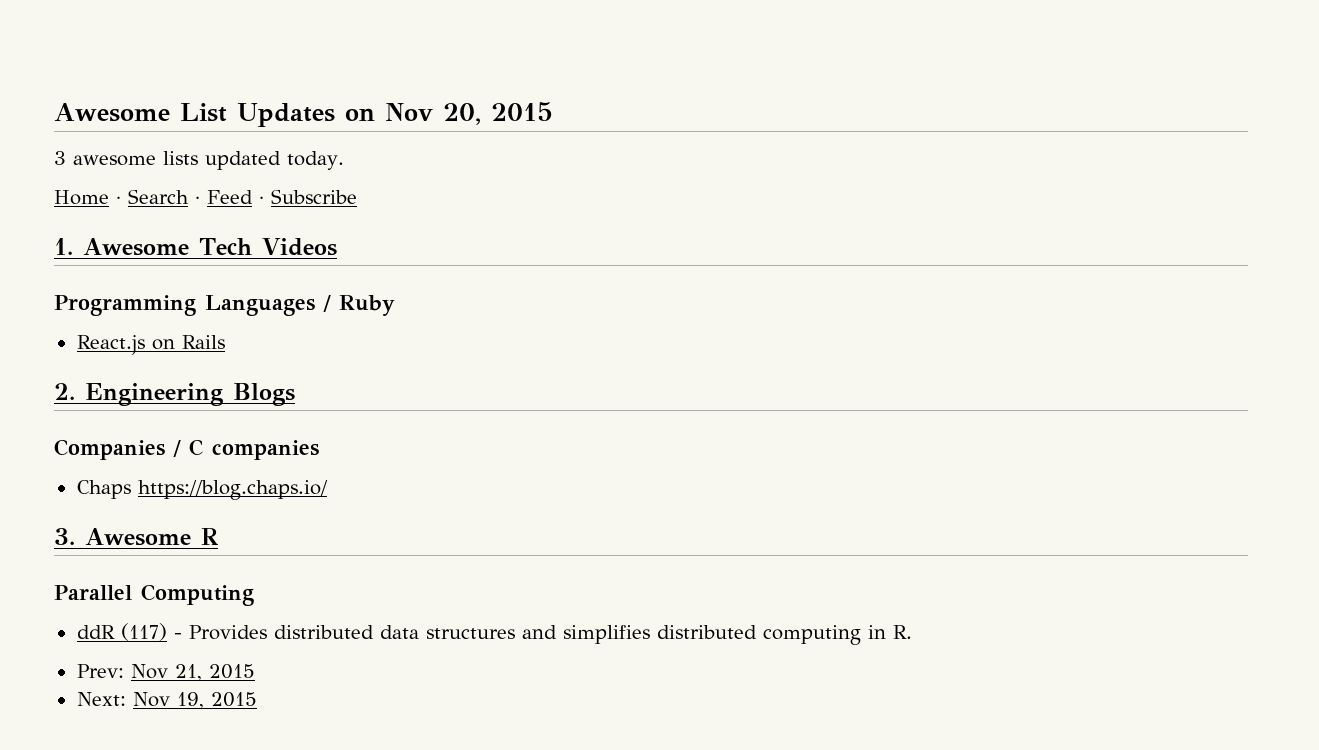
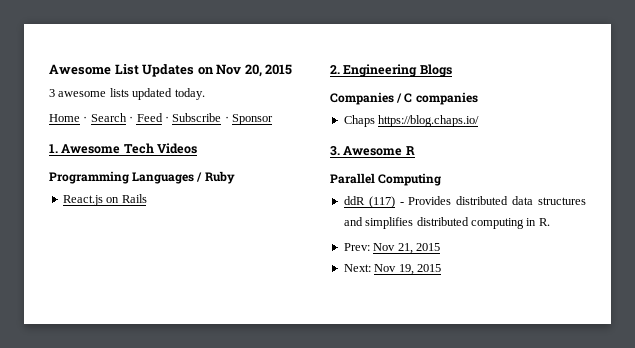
(357, 196) none -> [224,114,273,125] · Sponsor

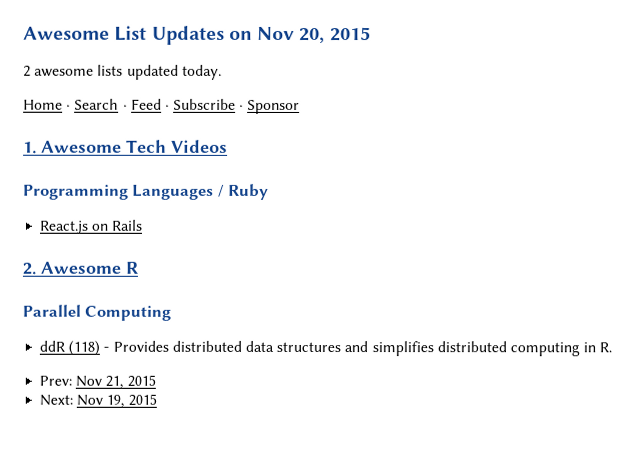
[49,89,55,97] 3 -> [23,65,31,77] 2
[343,64,452,77] [330,92,478,105] [343,115,480,127] [330,146,340,156] Engineering Blogs // Companies / C companies // Chaps https://blog.chaps.io/ // 3. -> (36, 268) none
[368,196,395,208] (117) -> [68,340,101,356] (118)

